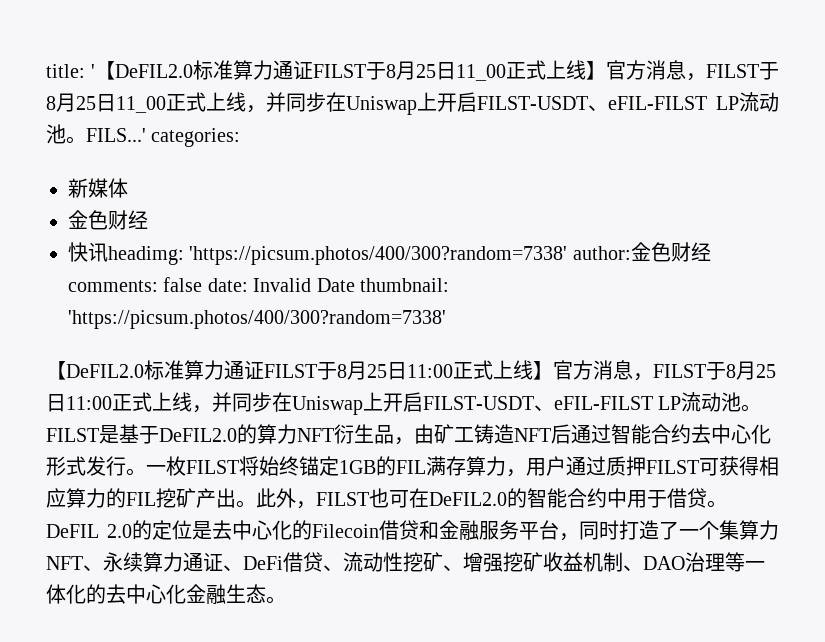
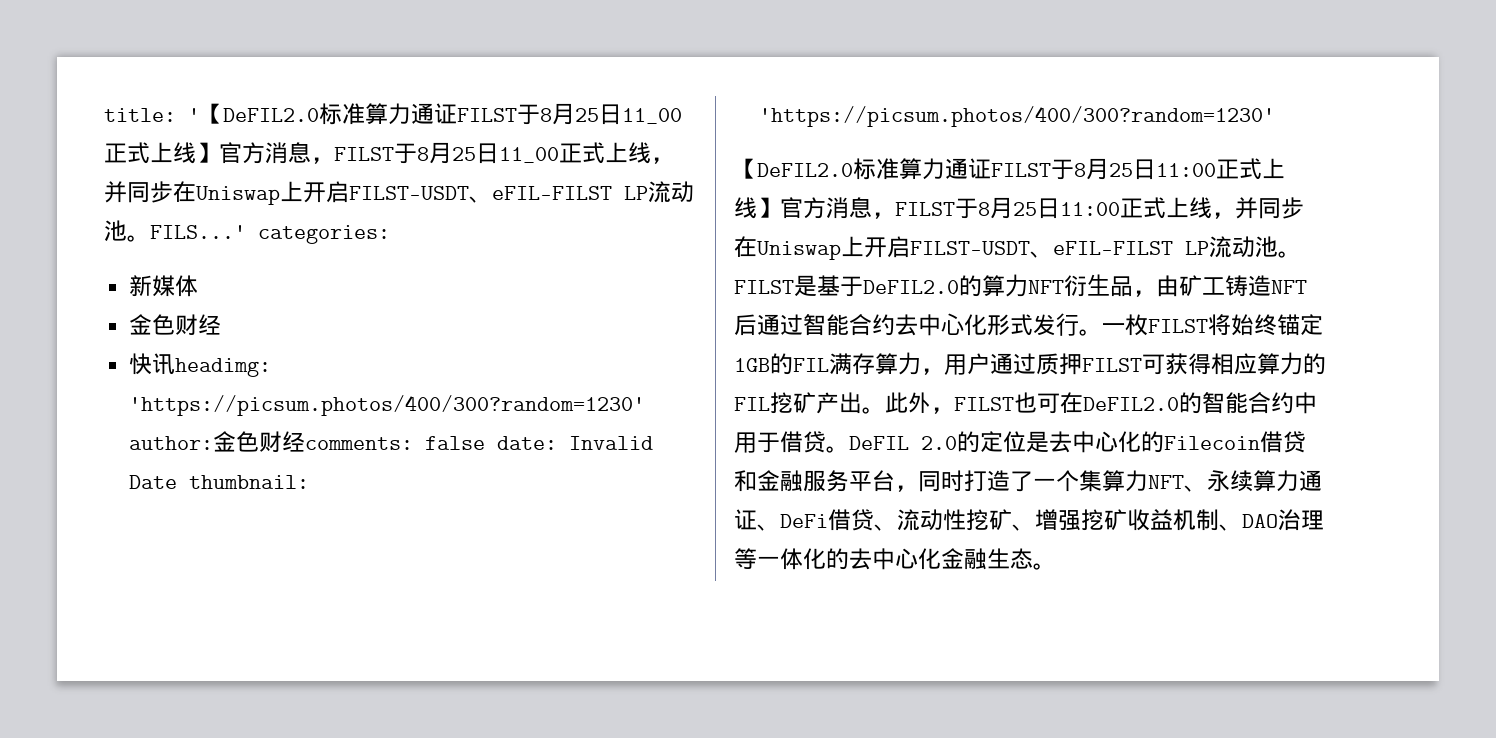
[189,246,568,265] 'https://picsum.photos/400/300?random=7338' -> [129,395,646,416] 'https://picsum.photos/400/300?random=1230'
[68,310,446,329] 'https://picsum.photos/400/300?random=7338' -> [759,106,1276,127] 'https://picsum.photos/400/300?random=1230'

